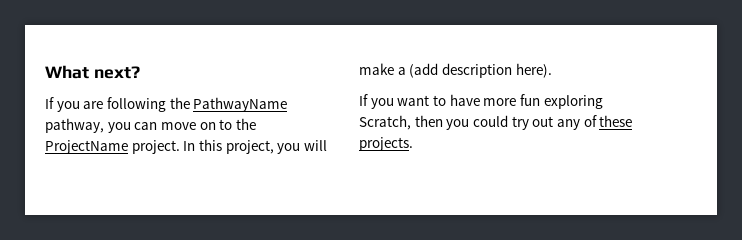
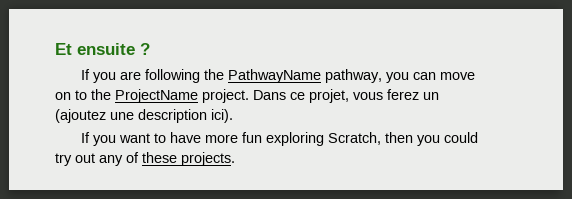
[45,65,140,79] What next? -> [55,43,150,55] Et ensuite ?
[183,139,327,154] [359,63,552,78] In this project, you will make a (add description here). -> [253,89,439,103] [55,109,233,123] Dans ce projet, vous ferez un (ajoutez une description ici).

